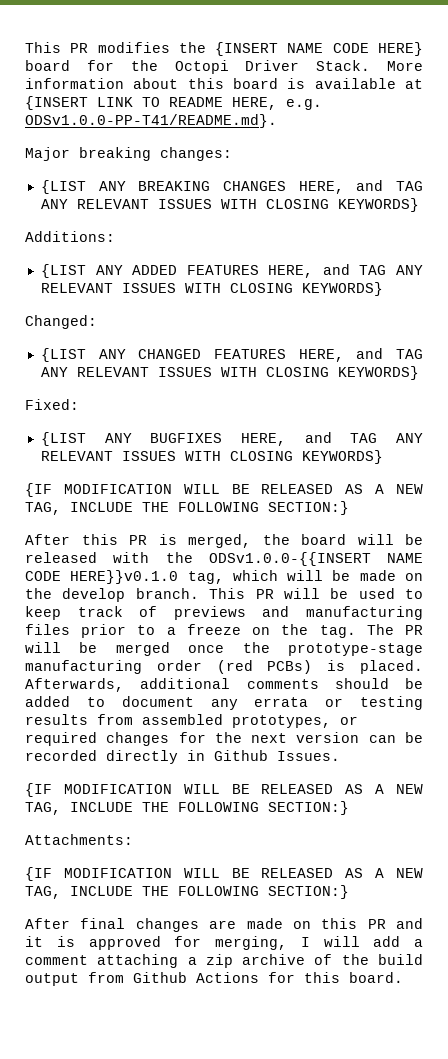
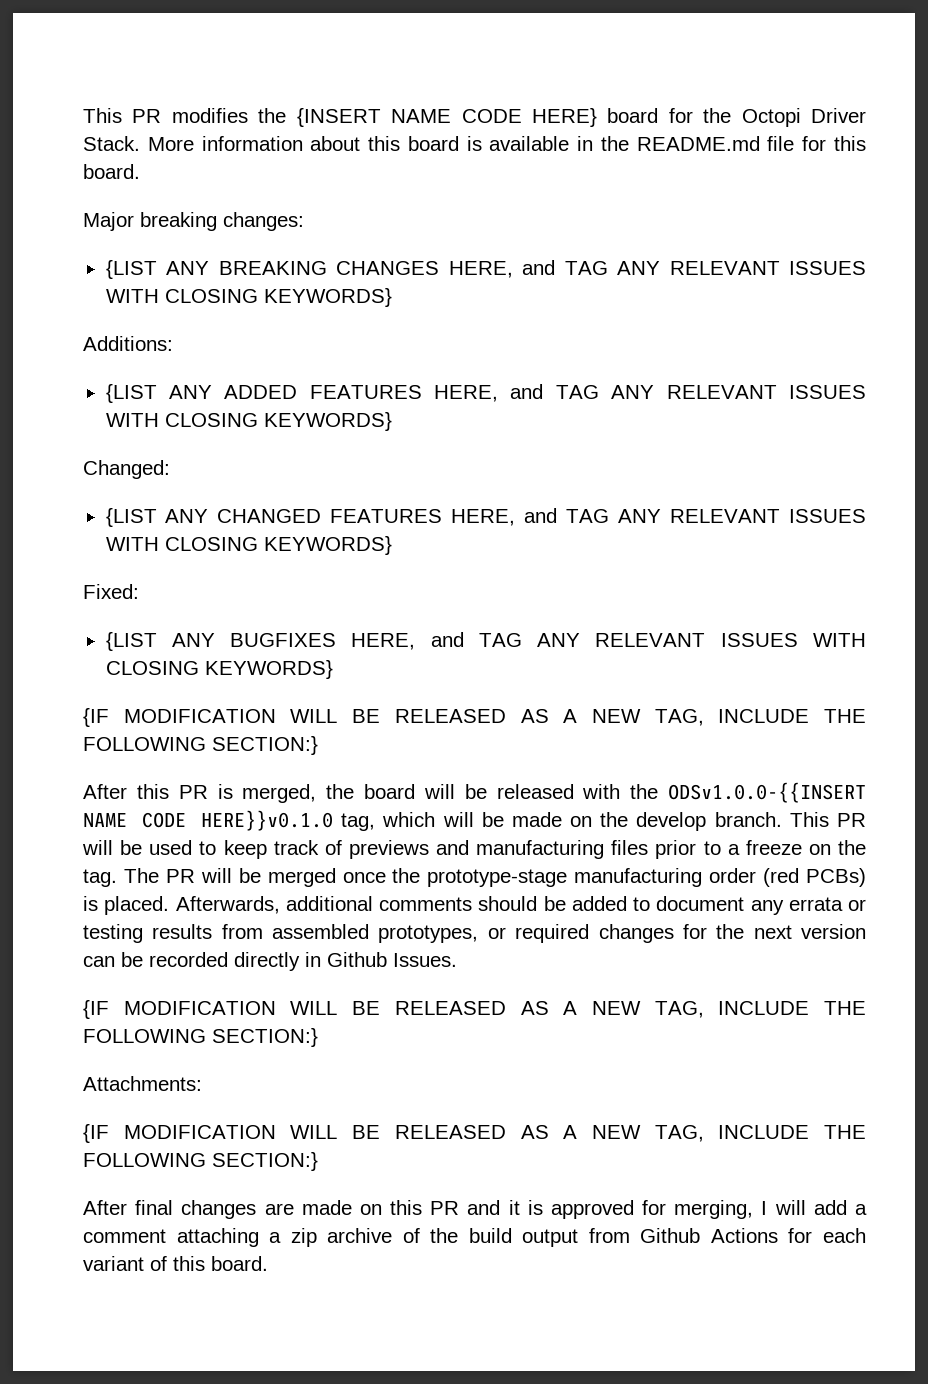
[404,79,423,89] [25,96,322,110] [25,114,277,128] at {INSERT LINK TO README HERE, e.g. ODSv1.0.0-PP-T41/README.md}. -> [577,136,866,151] [83,164,140,179] in the README.md file for this board.
(295, 977) none -> [823,1228,867,1243] [83,1256,167,1271] each variant of

